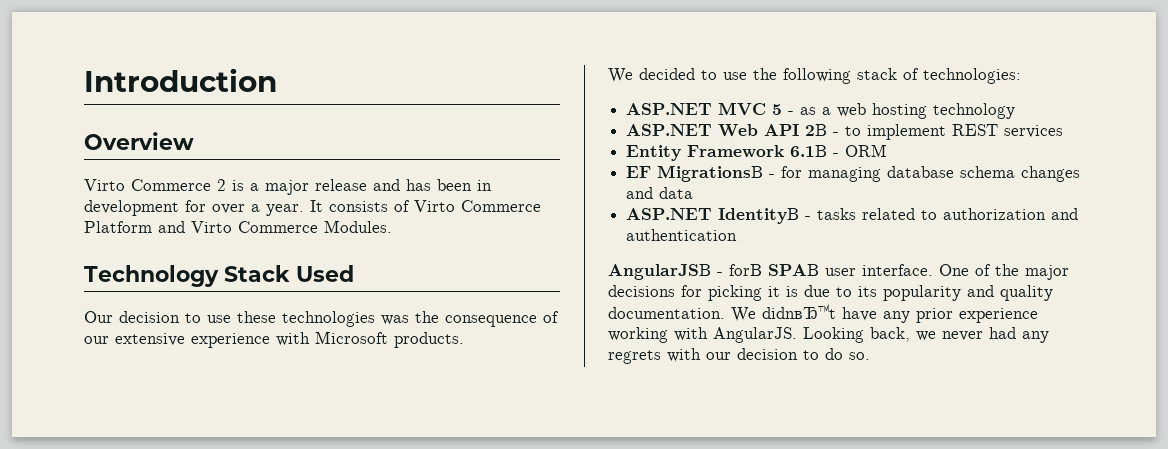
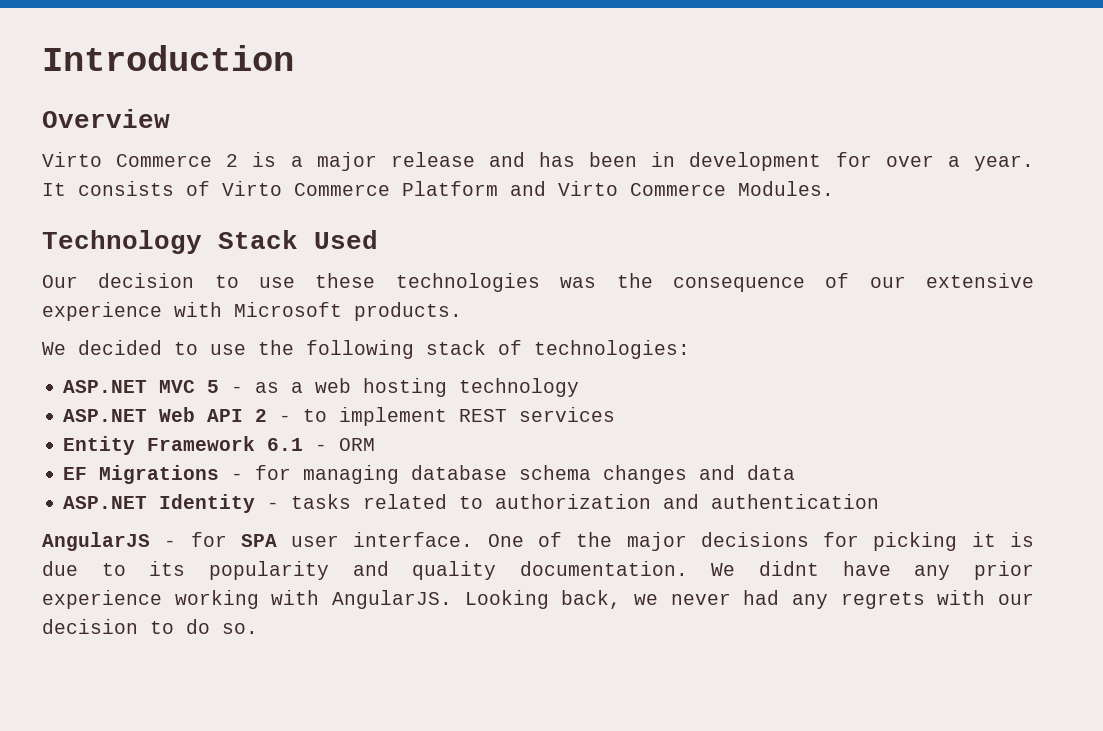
[805,124,828,136] 2В -> [255,409,268,422] 2
[790,145,828,157] 6.1В -> [267,438,304,451] 6.1
[657,165,764,182] MigrationsВ -> [99,465,220,484] Migrations
[718,208,800,224] IdentityВ -> [159,494,256,513] Identity
[608,264,819,280] AngularJSВ - forВ SPAВ -> [42,532,277,551] AngularJS - for SPA
[762,304,836,319] didnвЂ™t -> [759,561,820,576] didnt

